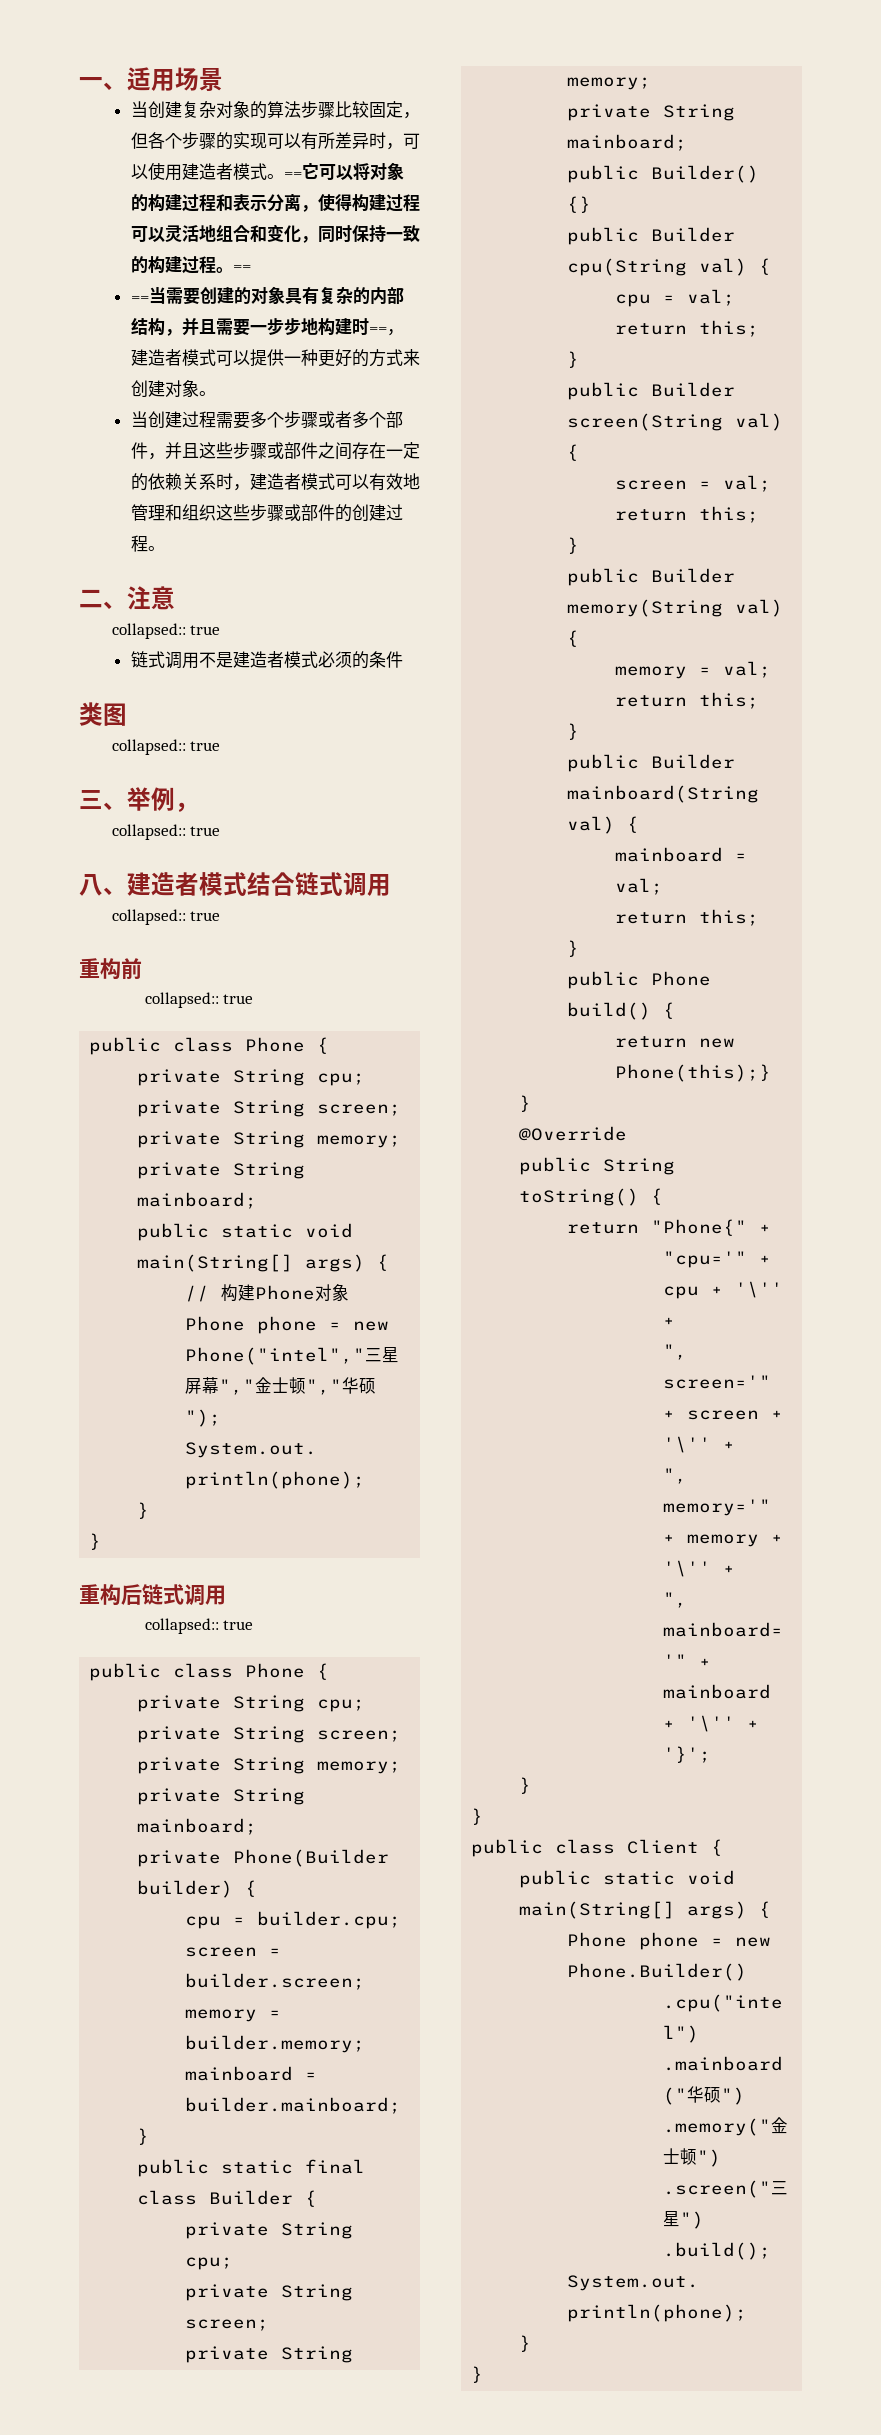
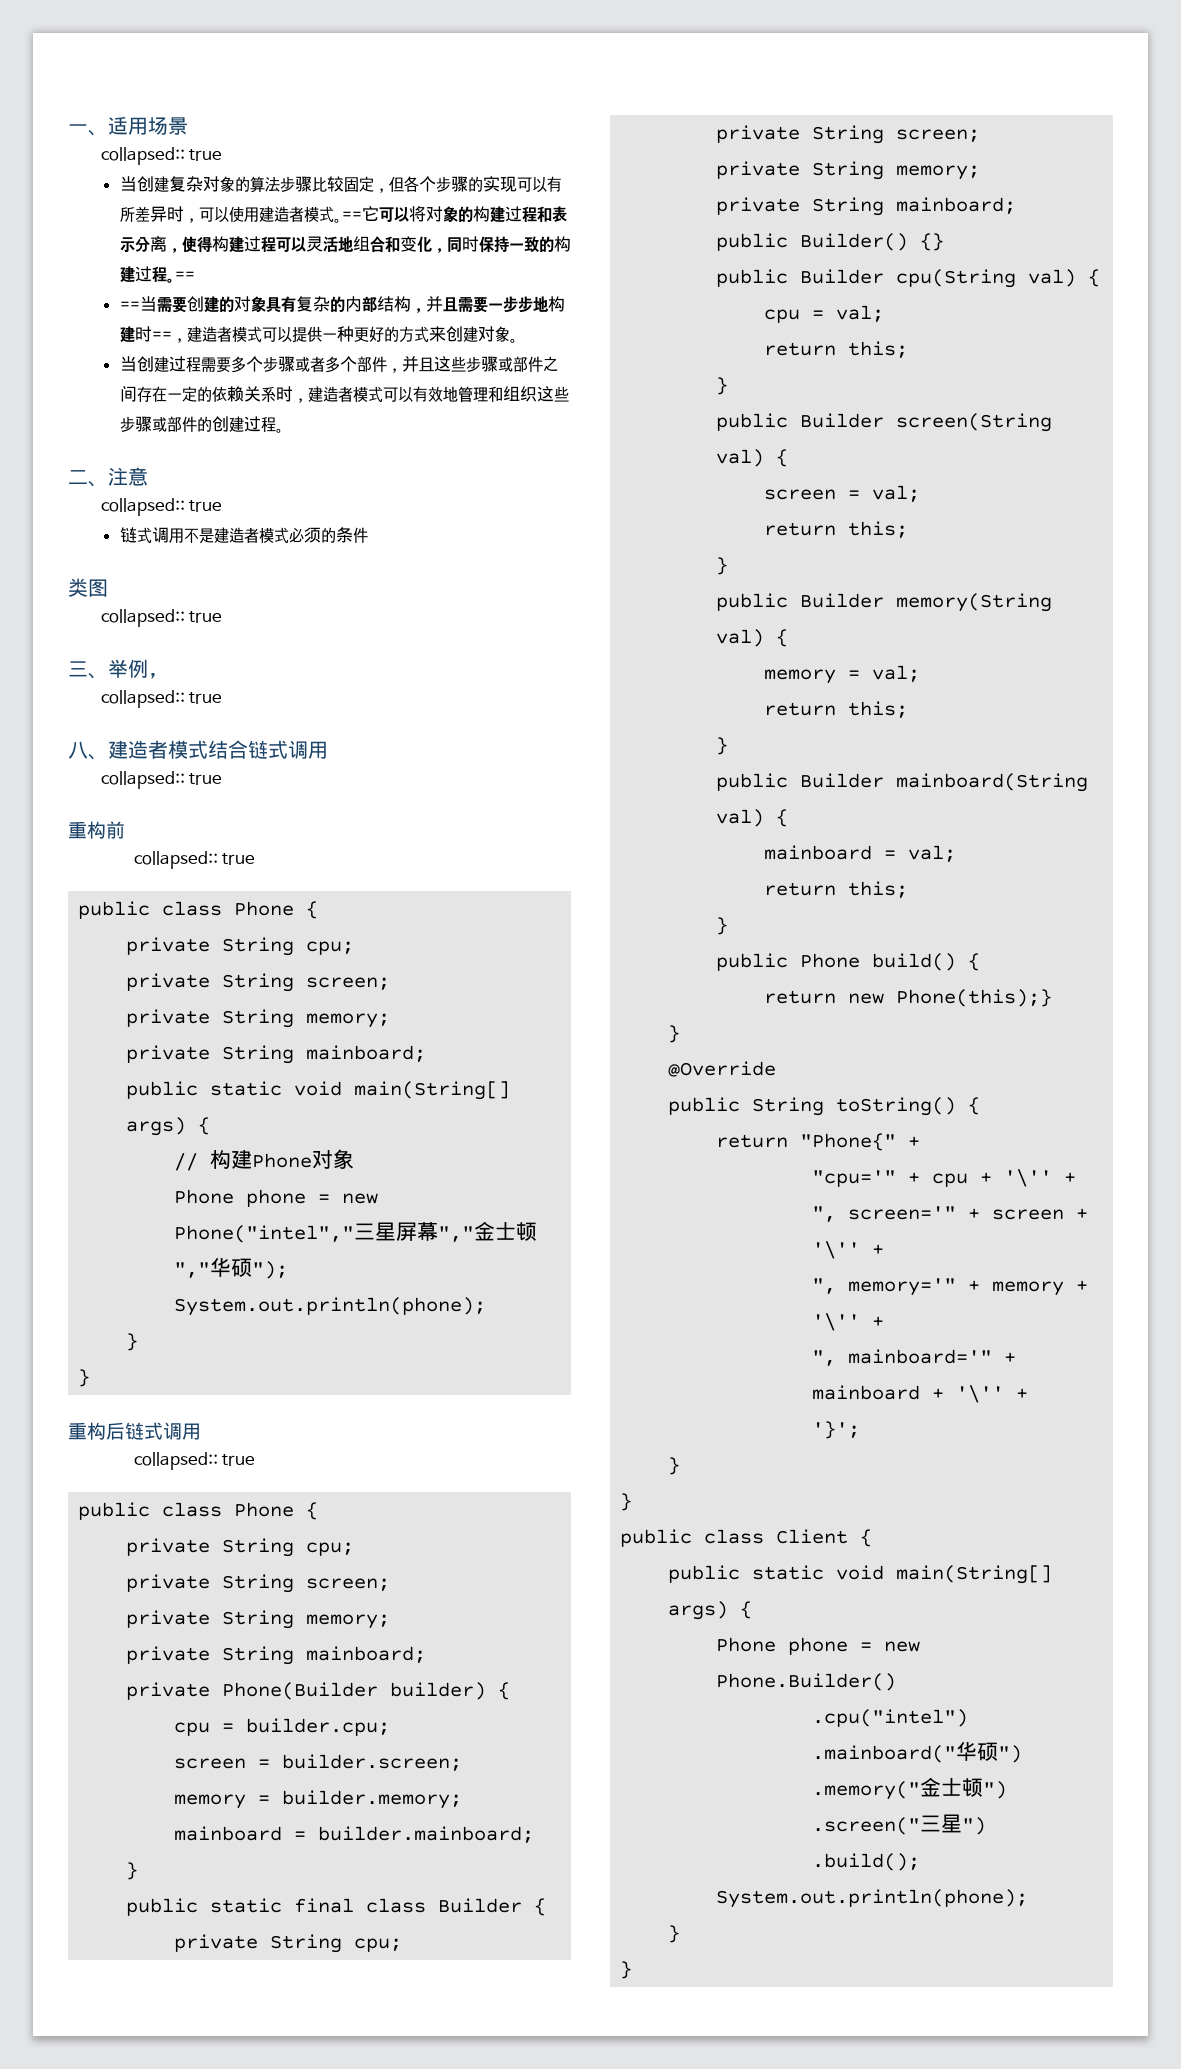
(223, 79) none -> [100,147,223,165] // collapsed:: true

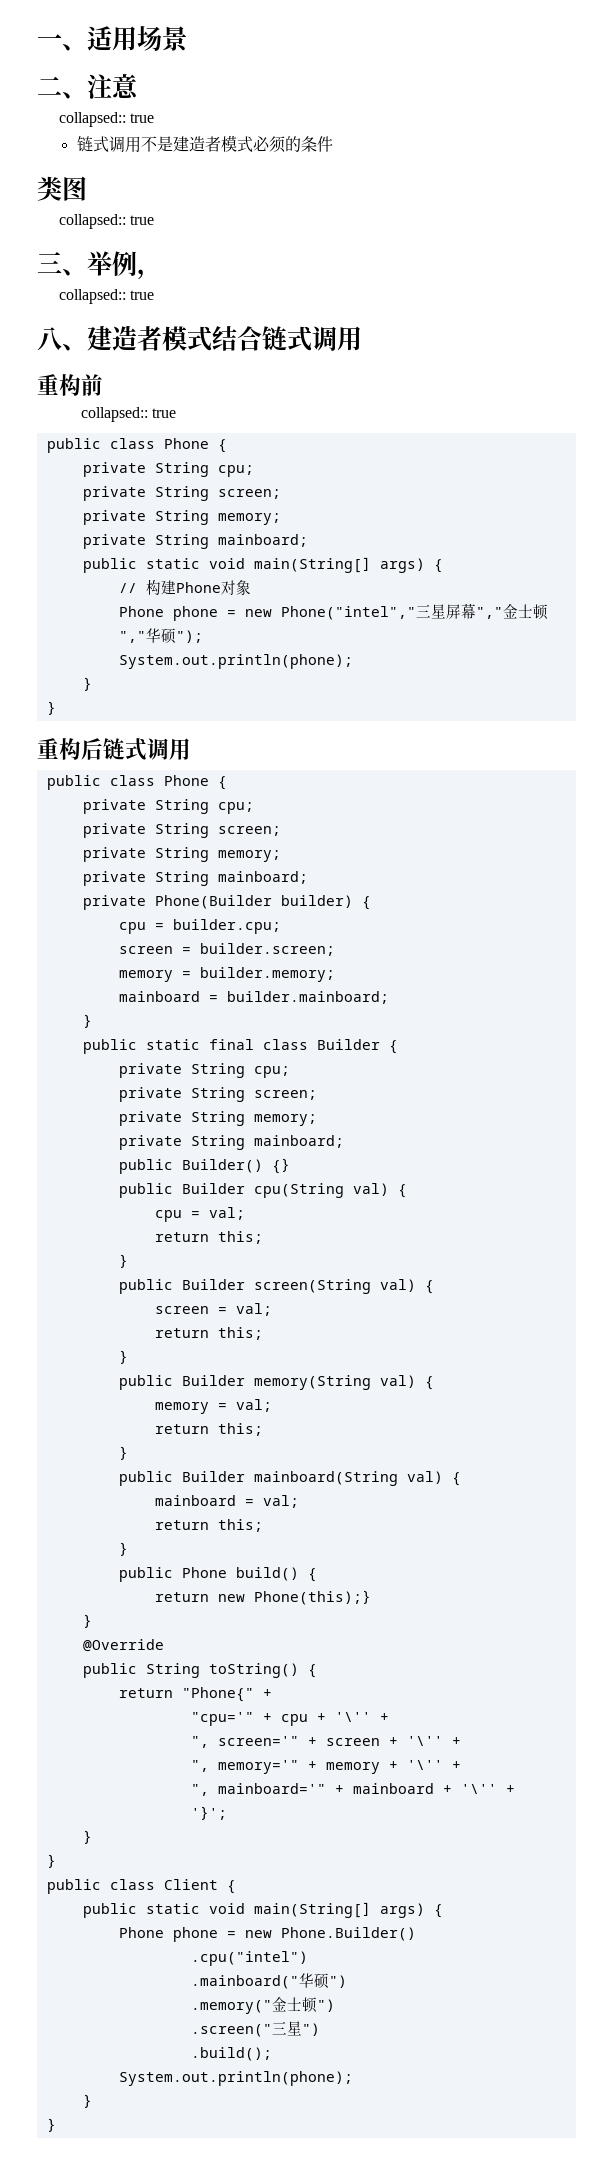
[100,147,223,165] [119,176,562,193] [119,206,567,223] [119,236,571,253] [119,266,195,283] [119,296,565,313] [119,326,518,343] [119,356,558,373] [119,386,569,403] [119,416,284,433] // collapsed:: true // 当创建复杂对象的算法步骤比较固定，但各个步骤的实现可以有所差异时，可以使用建造者模式。==它可以将对象的构建过程和表示分离，使得构建过程可以灵活地组合和变化，同时保持一致的构建过程。== // ==当需要创建的对象具有复杂的内部结构，并且需要一步步地构建时==，建造者模式可以提供一种更好的方式来创建对象。 // 当创建过程需要多个步骤或者多个部件，并且这些步骤或部件之间存在一定的依赖关系时，建造者模式可以有效地管理和组织这些步骤或部件的创建过程。 -> (188, 39) none
[100,771,223,789] // collapsed:: true -> (362, 338) none
[133,1452,256,1470] // collapsed:: true -> (191, 749) none

